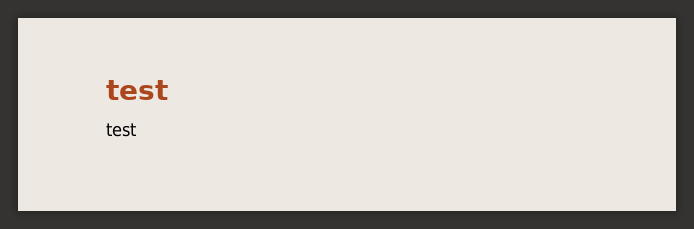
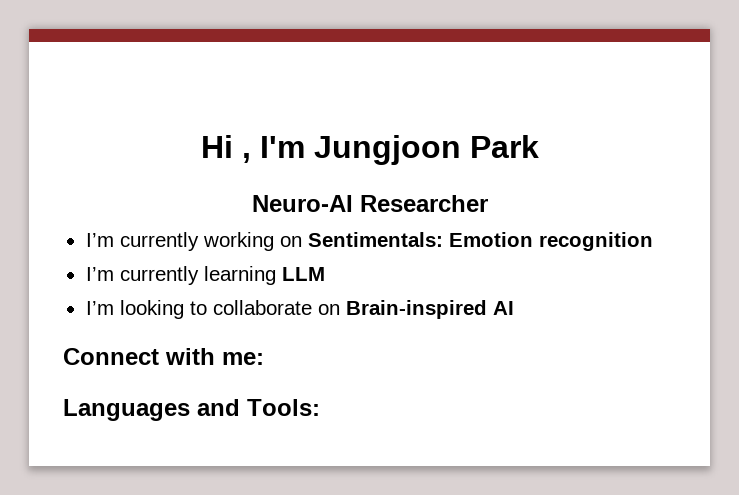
[106,80,168,100] [106,123,136,137] test // test -> [200,135,539,165] [251,195,488,212] [85,232,653,251] [85,266,325,285] [85,300,514,319] [63,348,264,365] [63,399,320,421] Hi , I'm Jungjoon Park // Neuro-AI Researcher // I’m currently working on Sentimentals: Emotion recognition // I’m currently learning LLM // I’m looking to collaborate on Brain-inspired AI // Connect with me: // Languages and Tools:

